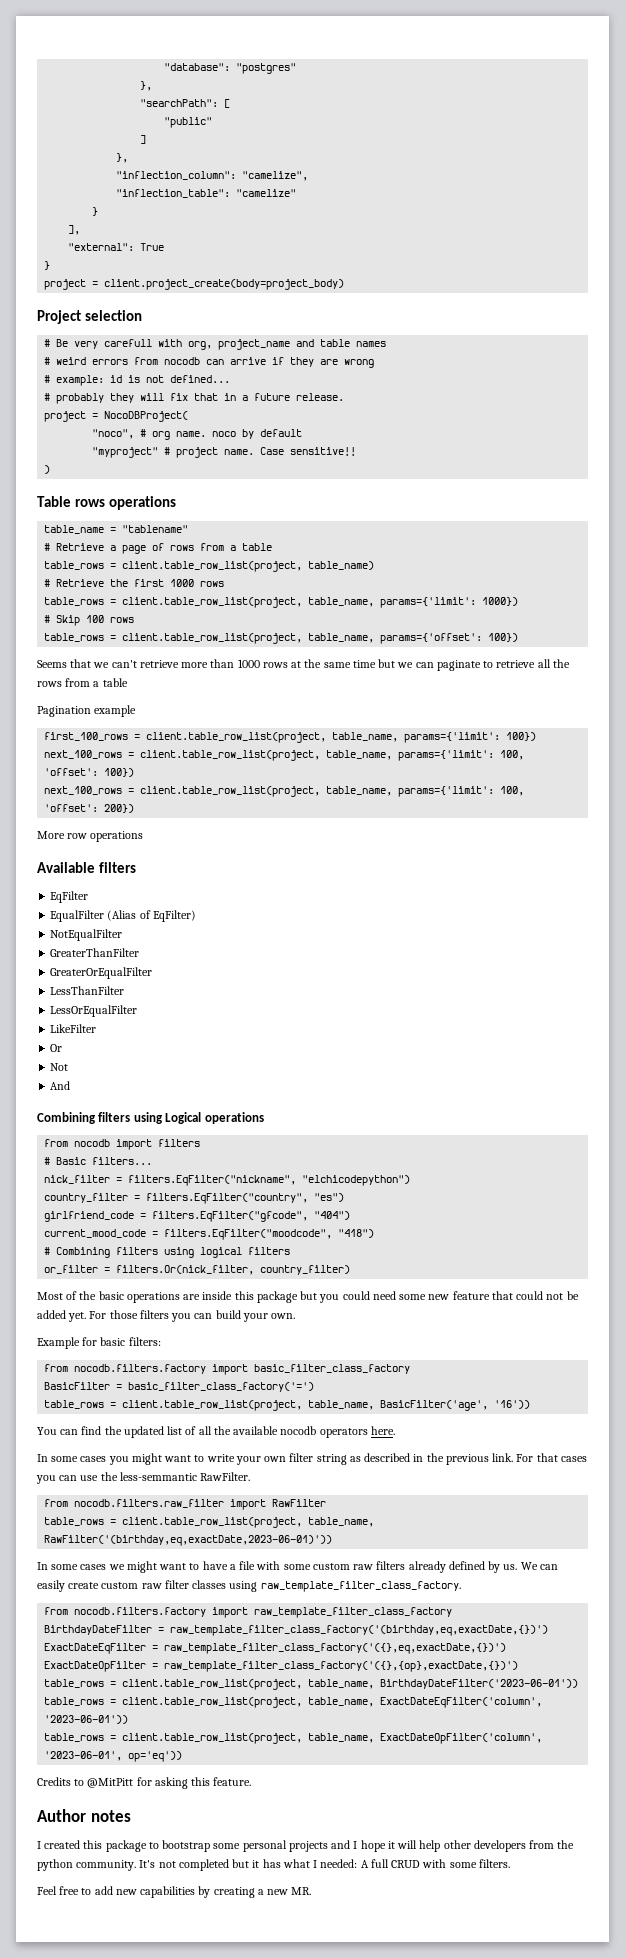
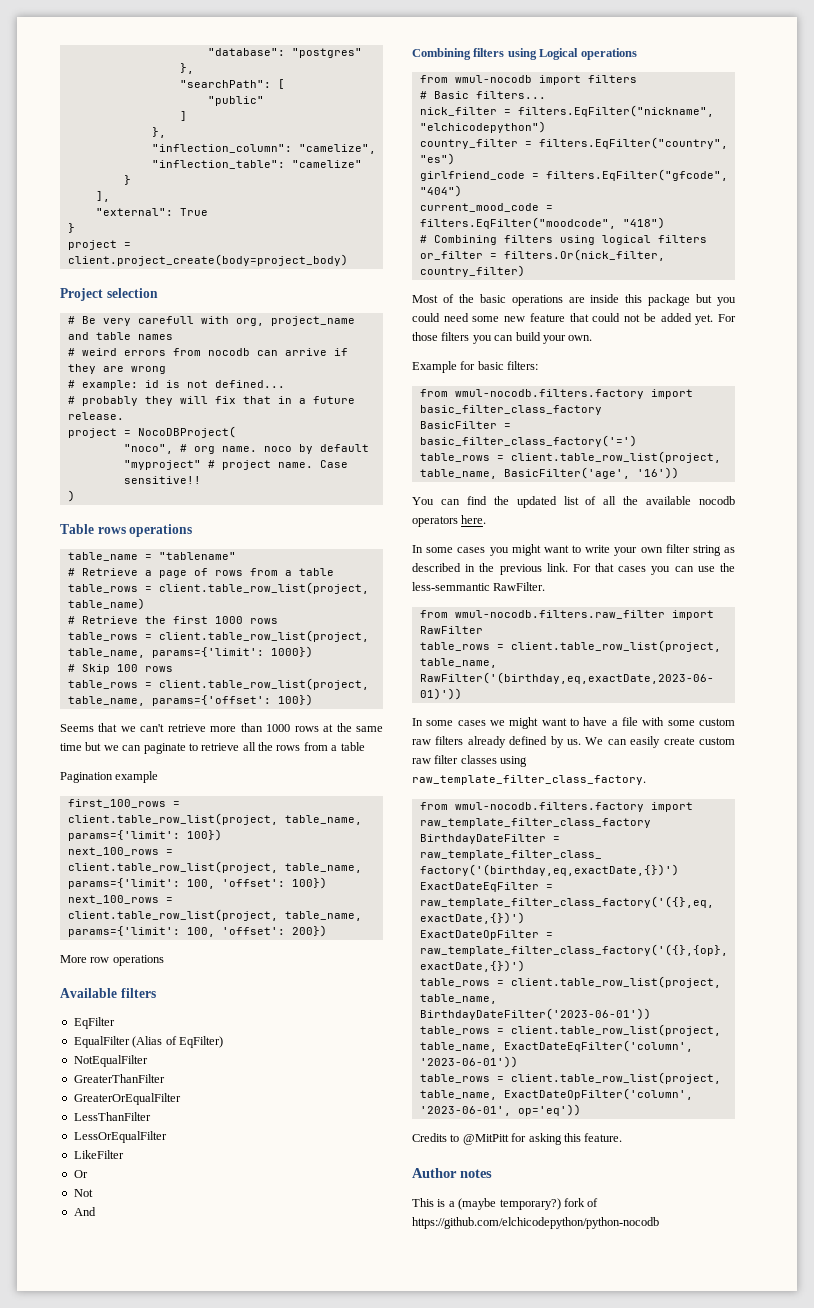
[74,1139,111,1147] nocodb -> [454,75,532,83] wmul-nocodb
[74,1364,207,1374] nocodb.filters.factory -> [454,389,644,399] wmul-nocodb.filters.factory
[74,1499,225,1508] nocodb.filters.raw_filter -> [454,610,665,619] wmul-nocodb.filters.raw_filter
[74,1607,207,1617] nocodb.filters.factory -> [454,802,644,812] wmul-nocodb.filters.factory
[37,1840,575,1852] [37,1859,510,1871] [37,1886,312,1898] I created this package to bootstrap some personal projects and I hope it will help other developers from the python community. It's not completed but it has what I needed: A full CRUD with some filters. // Feel free to add new capabilities by creating a new MR. -> [412,1198,599,1210] [412,1217,659,1229] This is a (maybe temporary?) fork of https://github.com/elchicodepython/python-nocodb

